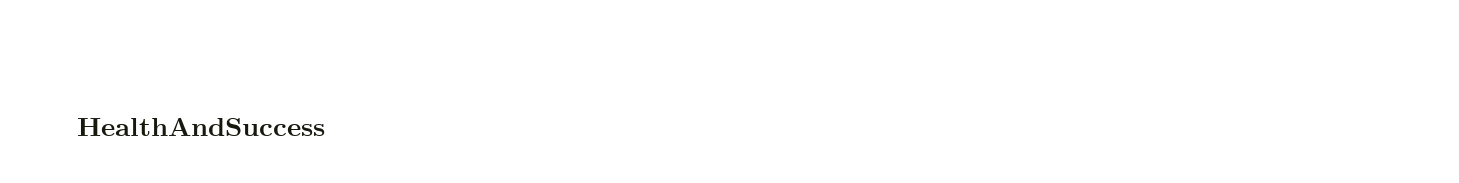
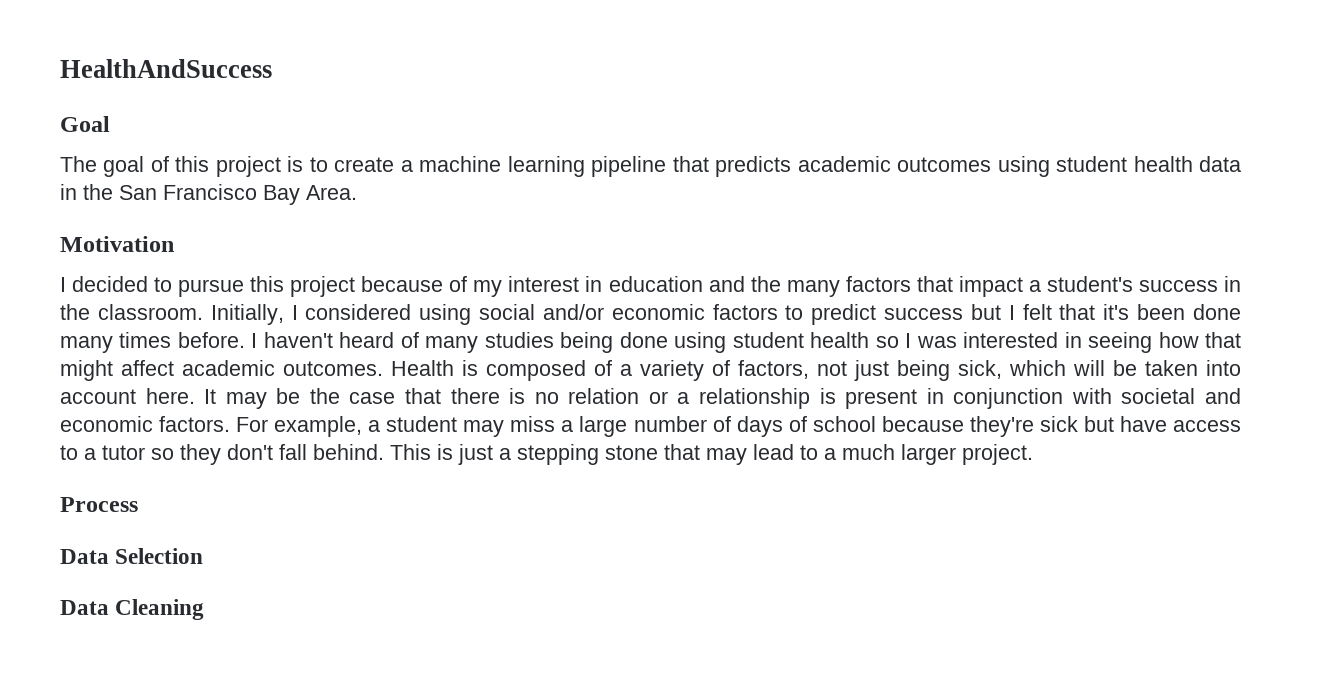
(325, 126) none -> [60,116,110,132] [60,156,1241,177] [60,184,357,205] [60,236,174,252] [60,276,1241,297] [60,304,1242,325] [60,332,1241,353] [60,360,1241,381] [60,388,1241,409] [60,416,1241,437] [60,444,1033,465] [60,497,138,512] [60,548,204,564] [60,599,205,620] // Goal // The goal of this project is to create a machine learning pipeline that predicts academic outcomes using student health data in the San Francisco Bay Area. // Motivation // I decided to pursue this project because of my interest in education and the many factors that impact a student's success in the classroom. Initially, I considered using social and/or economic factors to predict success but I felt that it's been done many times before. I haven't heard of many studies being done using student health so I was interested in seeing how that might affect academic outcomes. Health is composed of a variety of factors, not just being sick, which will be taken into account here. It may be the case that there is no relation or a relationship is present in conjunction with societal and economic factors. For example, a student may miss a large number of days of school because they're sick but have access to a tutor so they don't fall behind. This is just a stepping stone that may lead to a much larger project. // Process // Data Selection // Data Cleaning

